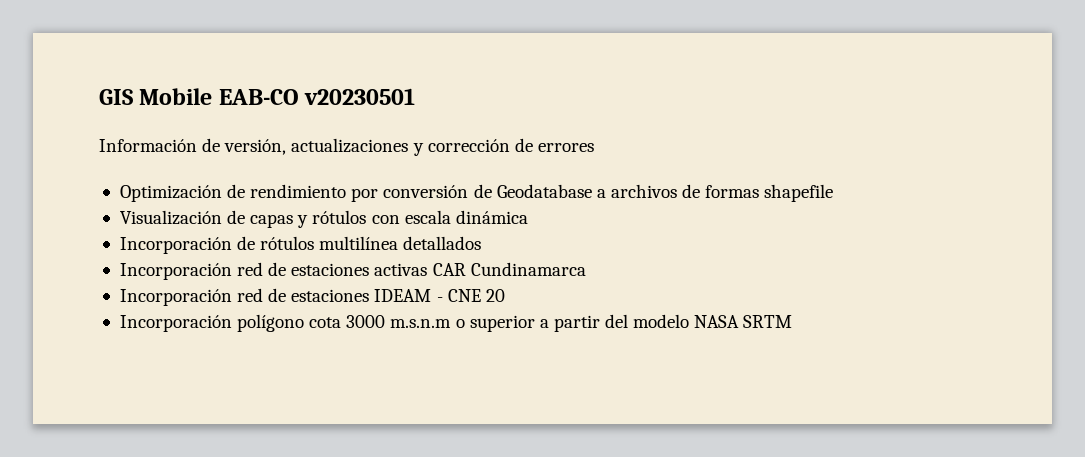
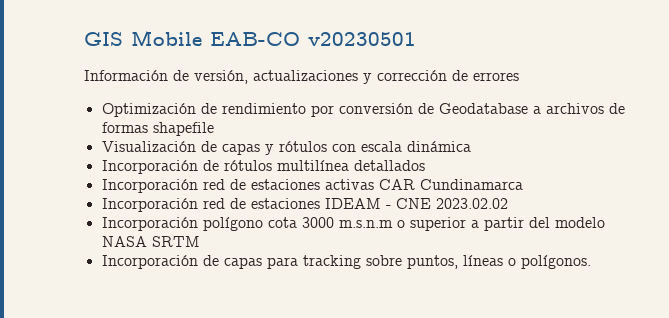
[485,289,505,302] 20 -> [435,198,508,209] 2023.02.02
(793, 321) none -> [101,255,591,269] // Incorporación de capas para tracking sobre puntos, líneas o polígonos.

